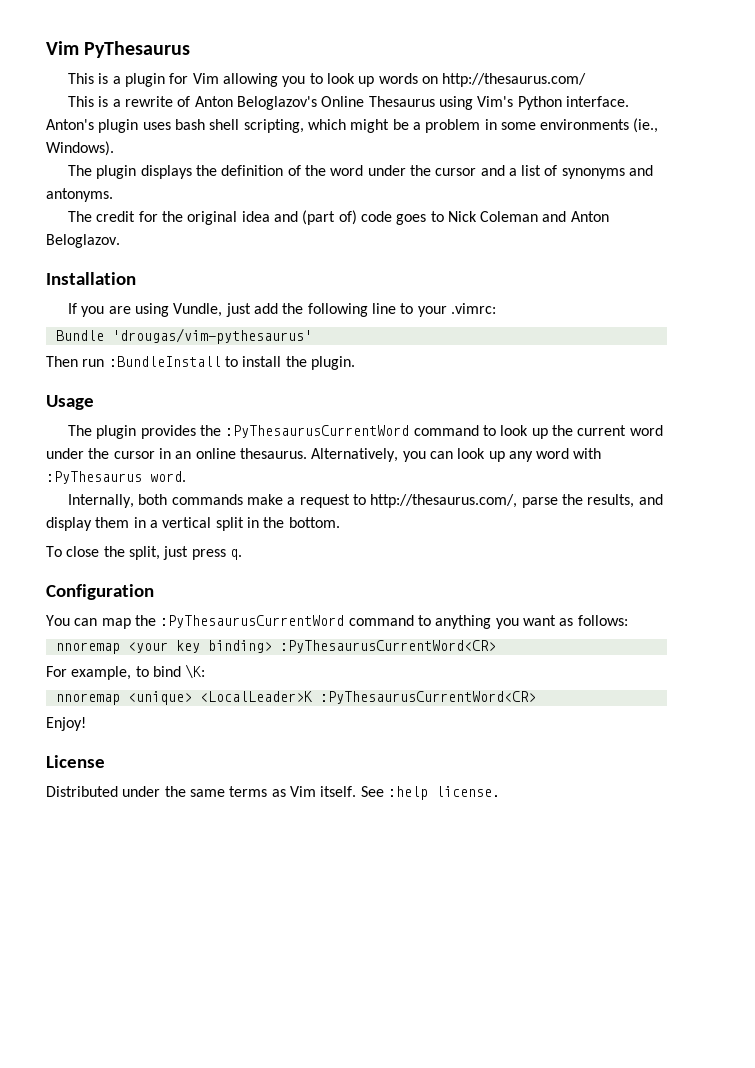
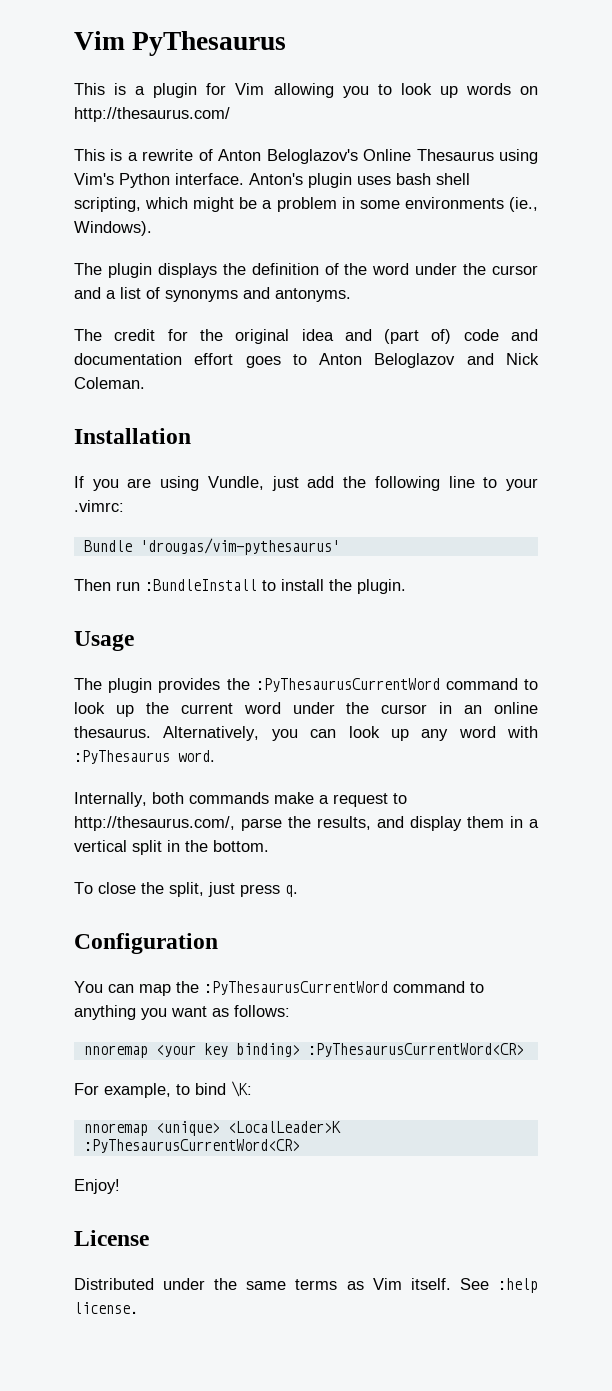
[396,211,609,225] [46,234,120,248] goes to Nick Coleman and Anton Beloglazov. -> [511,329,538,341] [74,353,539,368] [74,377,145,389] and documentation effort goes to Anton Beloglazov and Nick Coleman.

